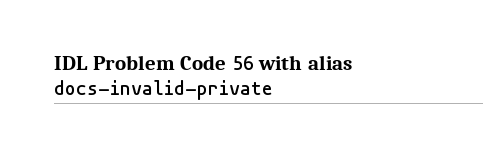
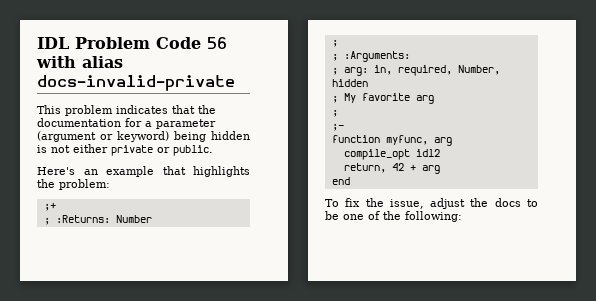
(272, 90) none -> [37,105,216,116] [37,118,216,129] [37,131,250,142] [37,144,213,156] [37,166,250,177] [37,179,110,190] [43,202,56,211] [43,215,152,225] [331,40,338,47] [331,51,410,62] [331,65,500,76] [331,79,368,87] [331,93,434,104] [331,110,338,117] [331,124,344,131] [331,135,452,146] [343,149,440,160] [343,163,440,174] [331,177,350,185] [325,198,538,209] [325,211,462,222] // This problem indicates that the documentation for a parameter (argument or keyword) being hidden is not either private or public. // Here's an example that highlights the problem: // ;+ // ; :Returns: Number // ; // ; :Arguments: // ; arg: in, required, Number, hidden // ; My favorite arg // ; // ;- // function myfunc, arg // compile_opt idl2 // return, 42 + arg // end // To fix the issue, adjust the docs to be one of the following:

